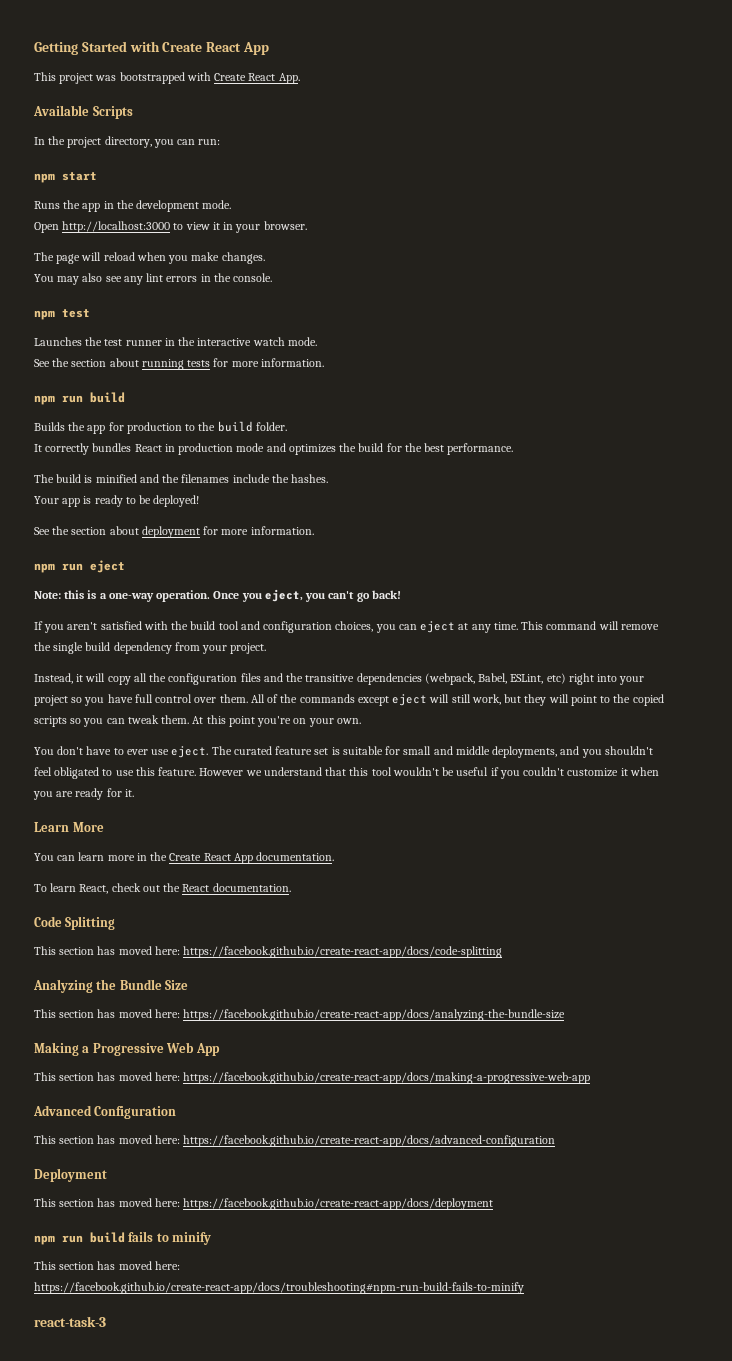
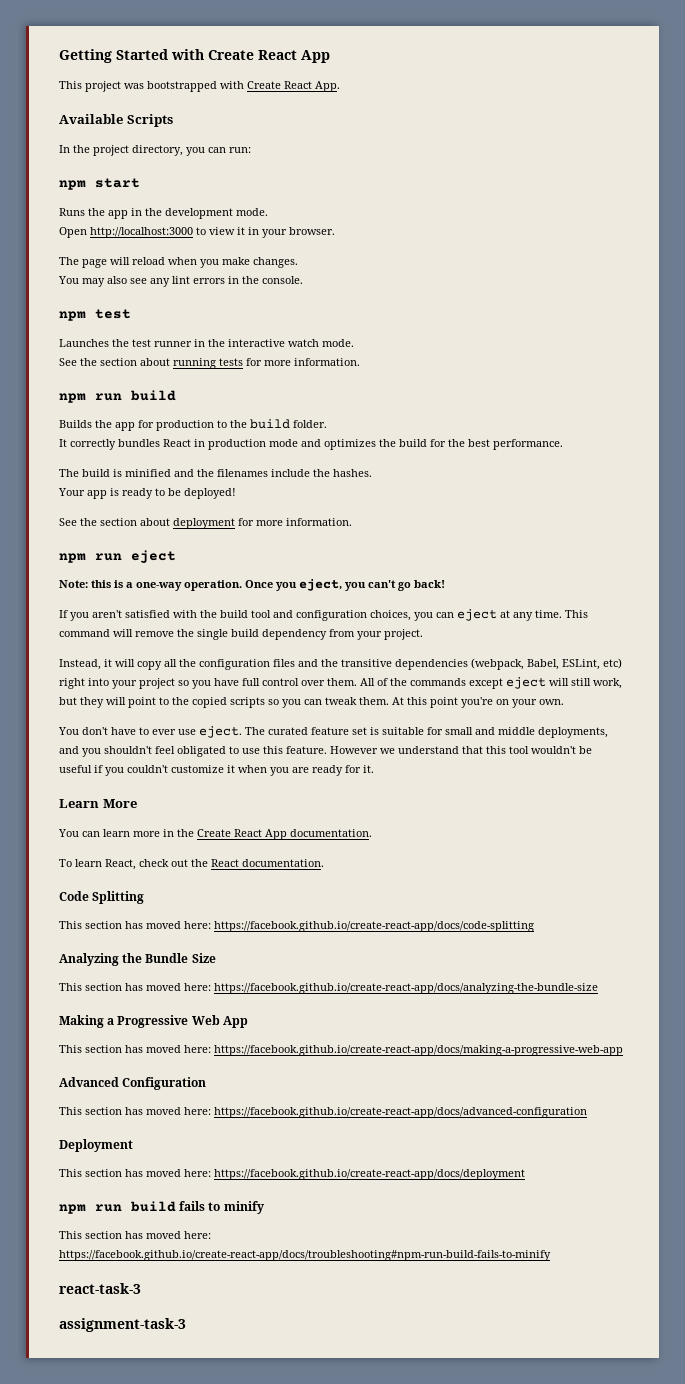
(106, 1321) none -> [59,1318,186,1332] // assignment-task-3

